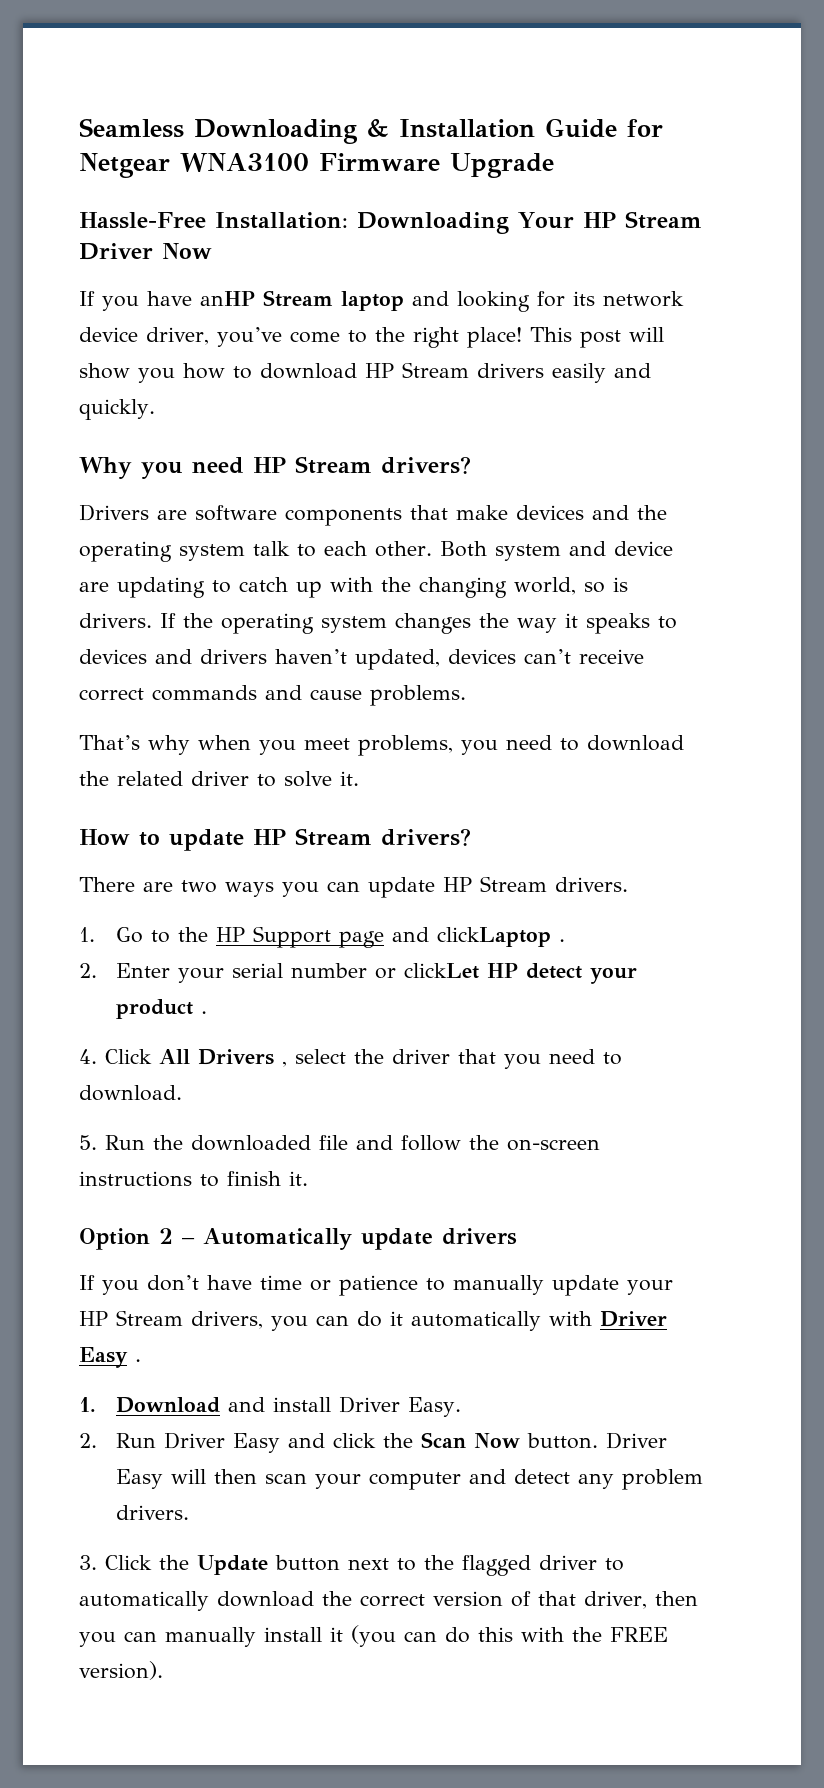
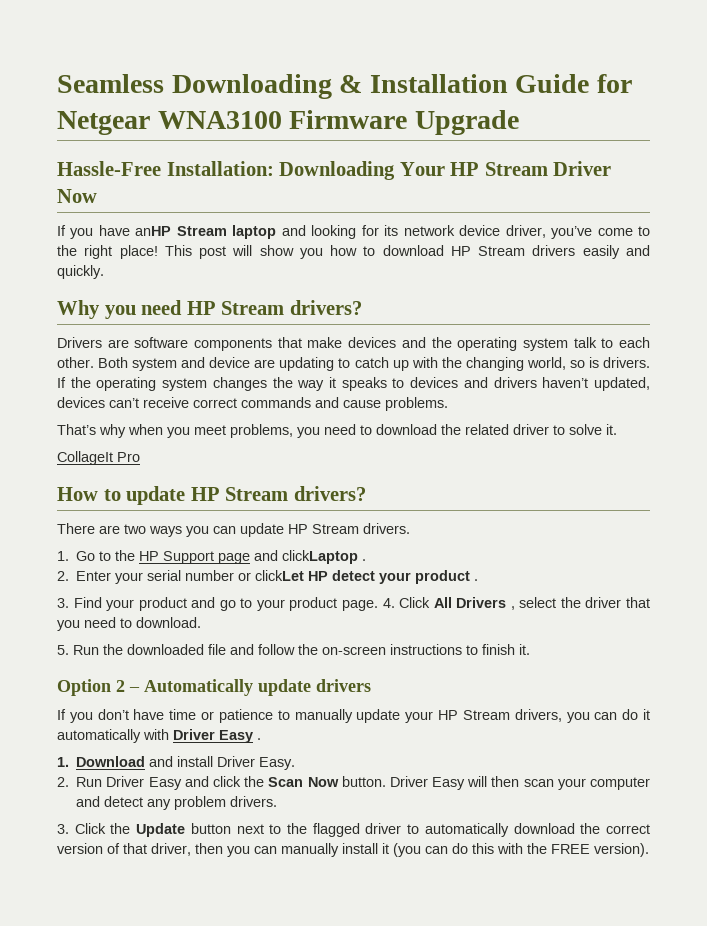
(359, 778) none -> [57,451,140,465] // CollageIt Pro
(208, 1012) none -> [57,597,378,611] 3. Find your product and go to your product page.

